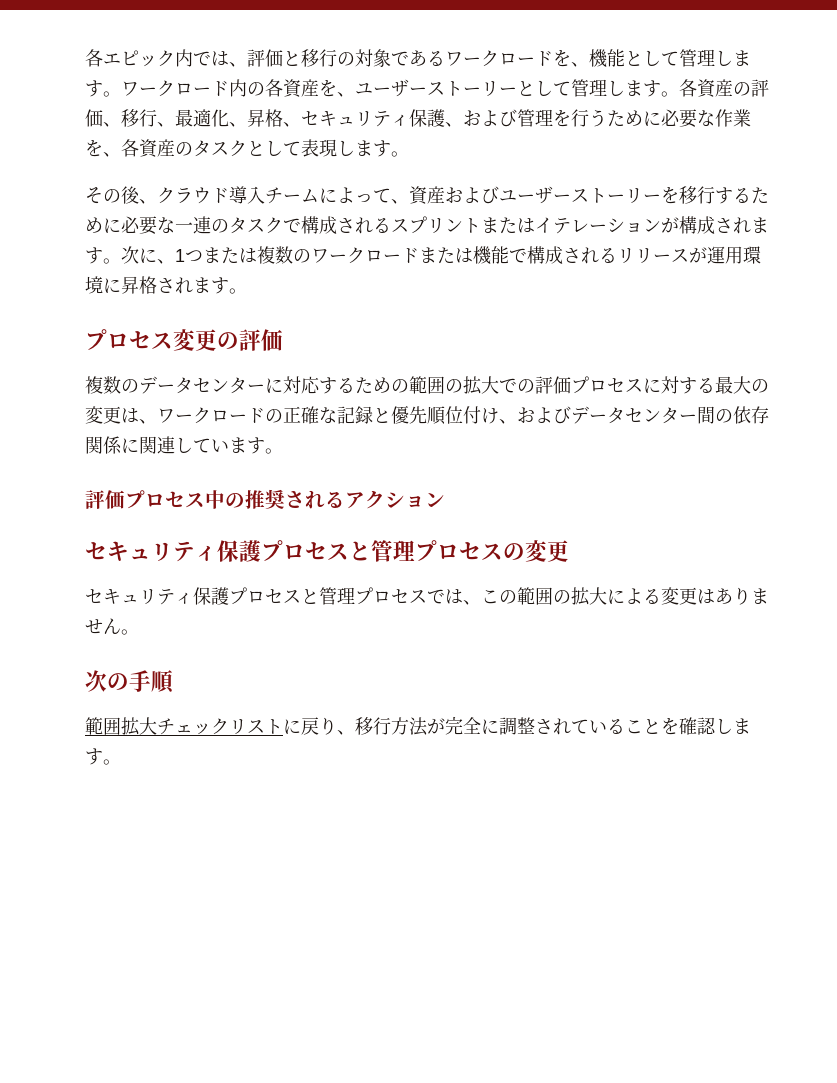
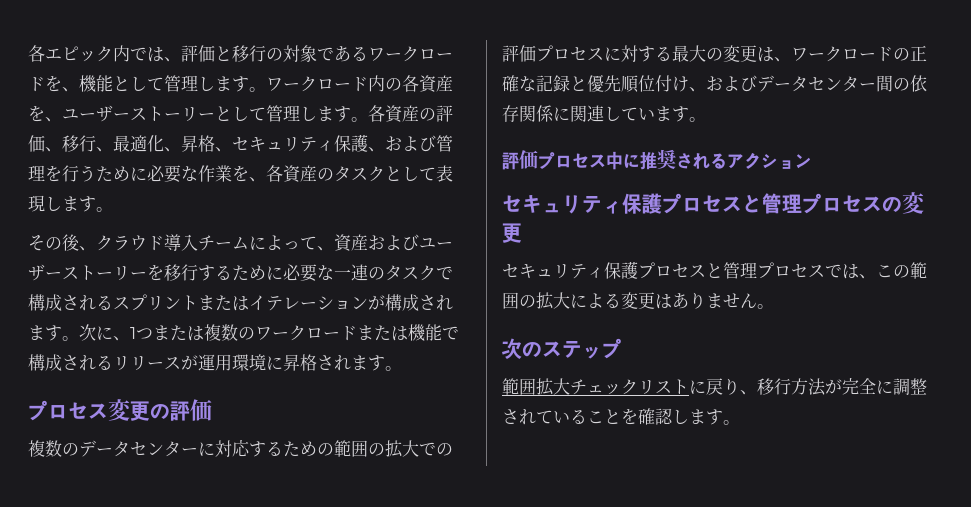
[225,493,245,508] の -> [623,154,640,168] に
[129,670,174,693] 手順 -> [542,338,622,359] ステップ

